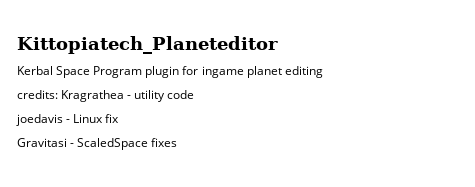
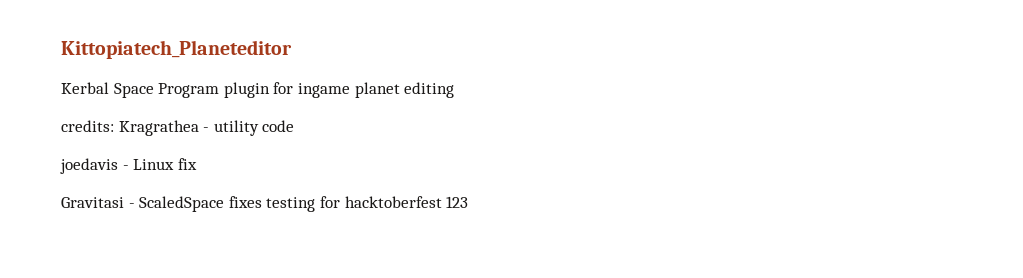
(178, 142) none -> [266,196,469,212] testing for hacktoberfest 123

